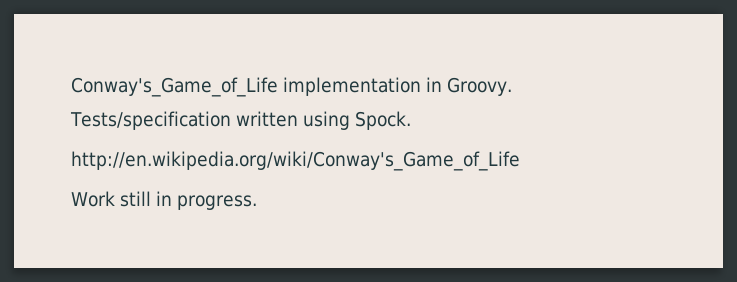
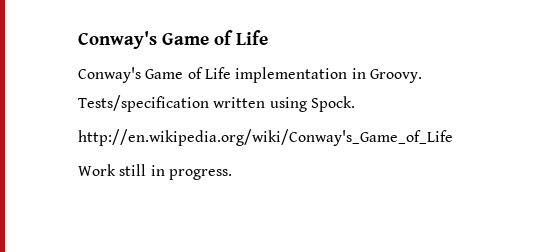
[71,77,278,97] Conway's_Game_of_Life -> [78,30,268,49] [78,67,231,83] Conway's Game of Life // Conway's Game of Life

